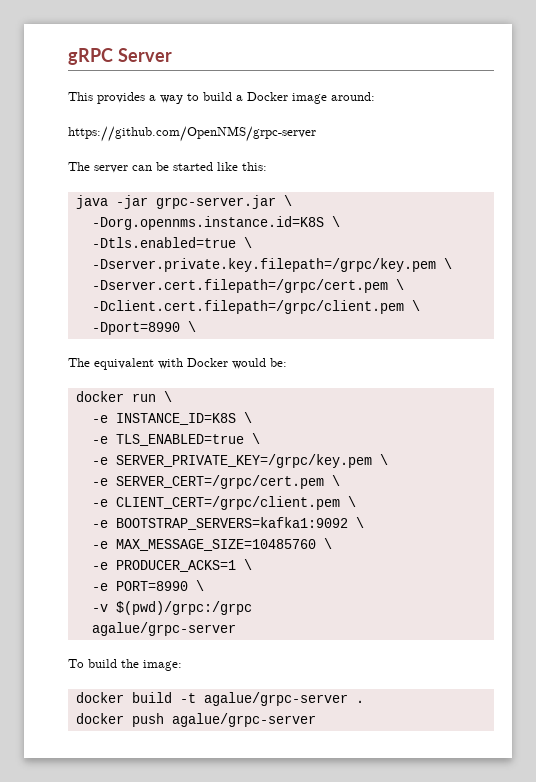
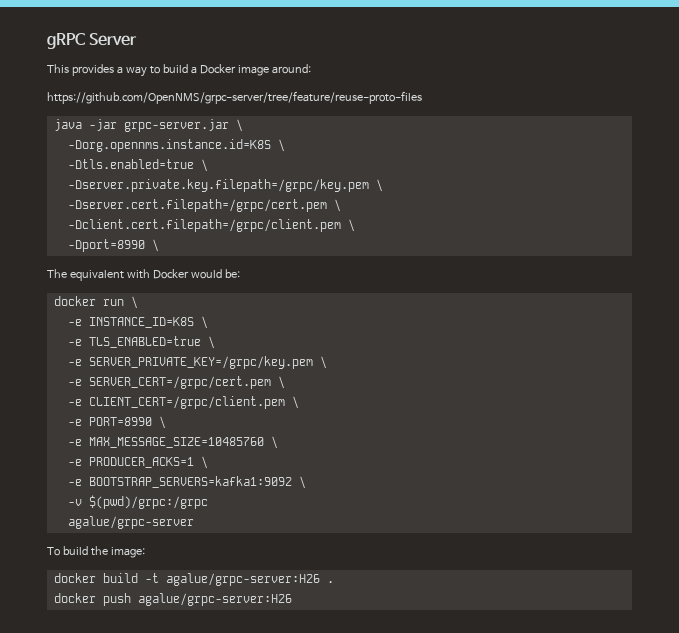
[68,126,316,142] [68,162,267,173] https://github.com/OpenNMS/grpc-server // The server can be started like this: -> [47,91,422,104] https://github.com/OpenNMS/grpc-server/tree/feature/reuse-proto-files
[115,517,348,530] BOOTSTRAP_SERVERS=kafka1:9092 -> [88,417,152,426] PORT=8990
[115,581,188,591] PORT=8990 -> [88,476,292,488] BOOTSTRAP_SERVERS=kafka1:9092
[203,692,348,706] agalue/grpc-server -> [165,573,320,586] agalue/grpc-server:H26
[171,713,316,727] agalue/grpc-server -> [137,593,292,606] agalue/grpc-server:H26

